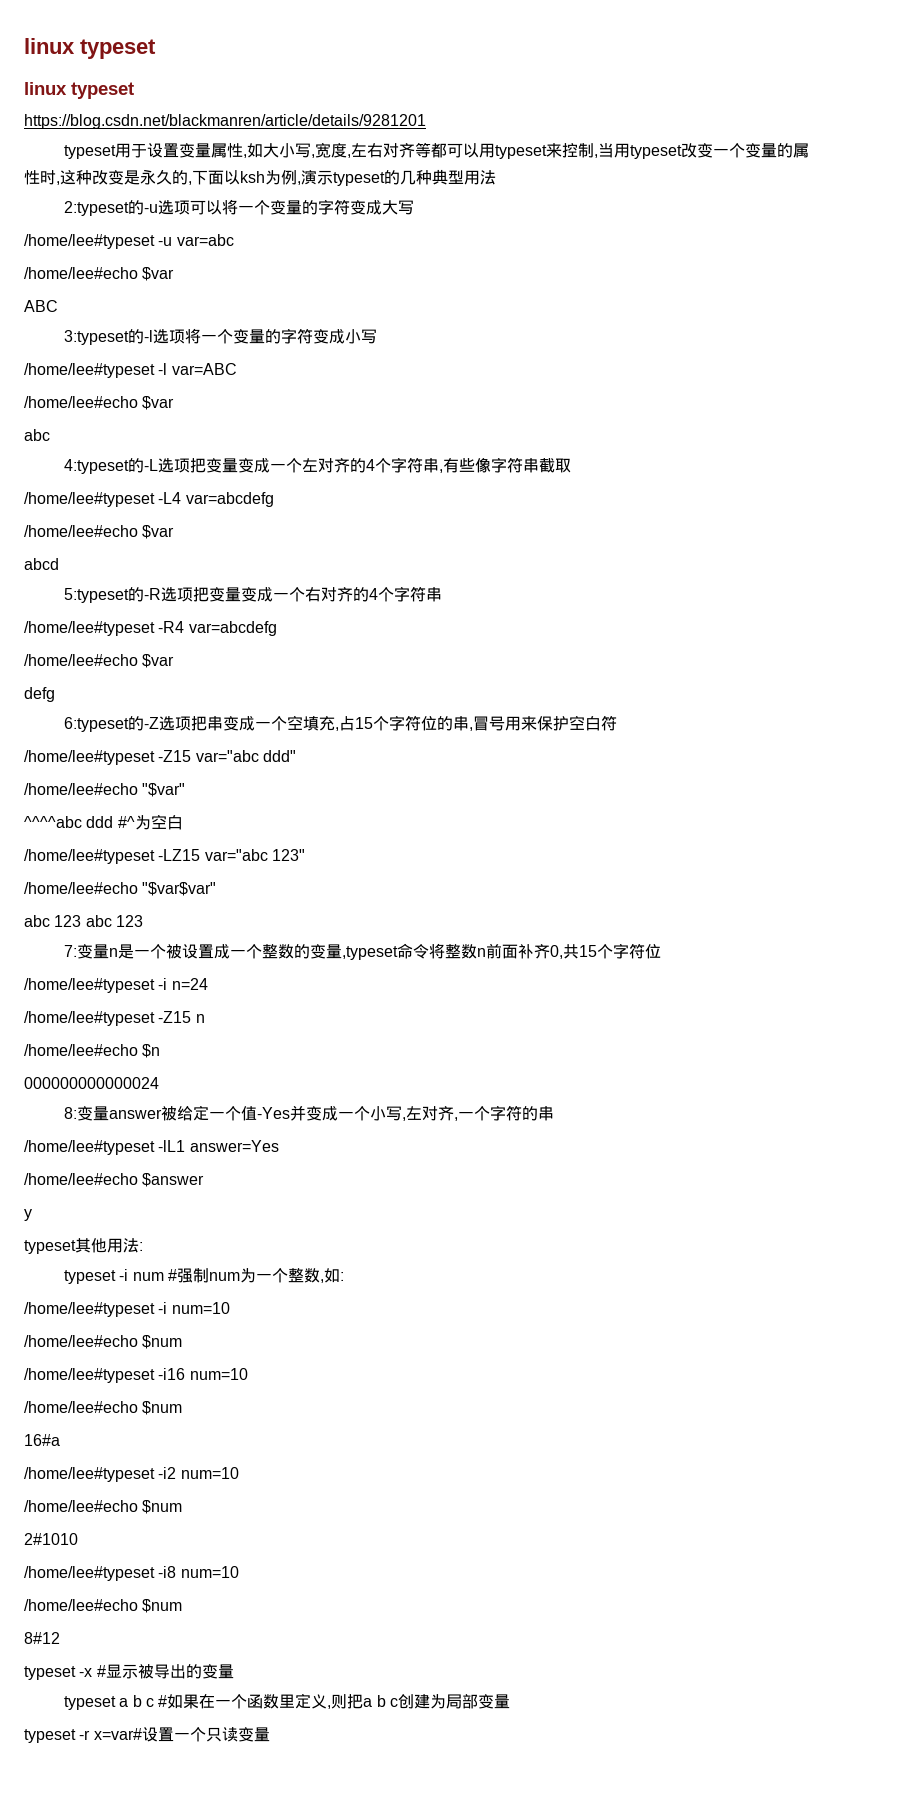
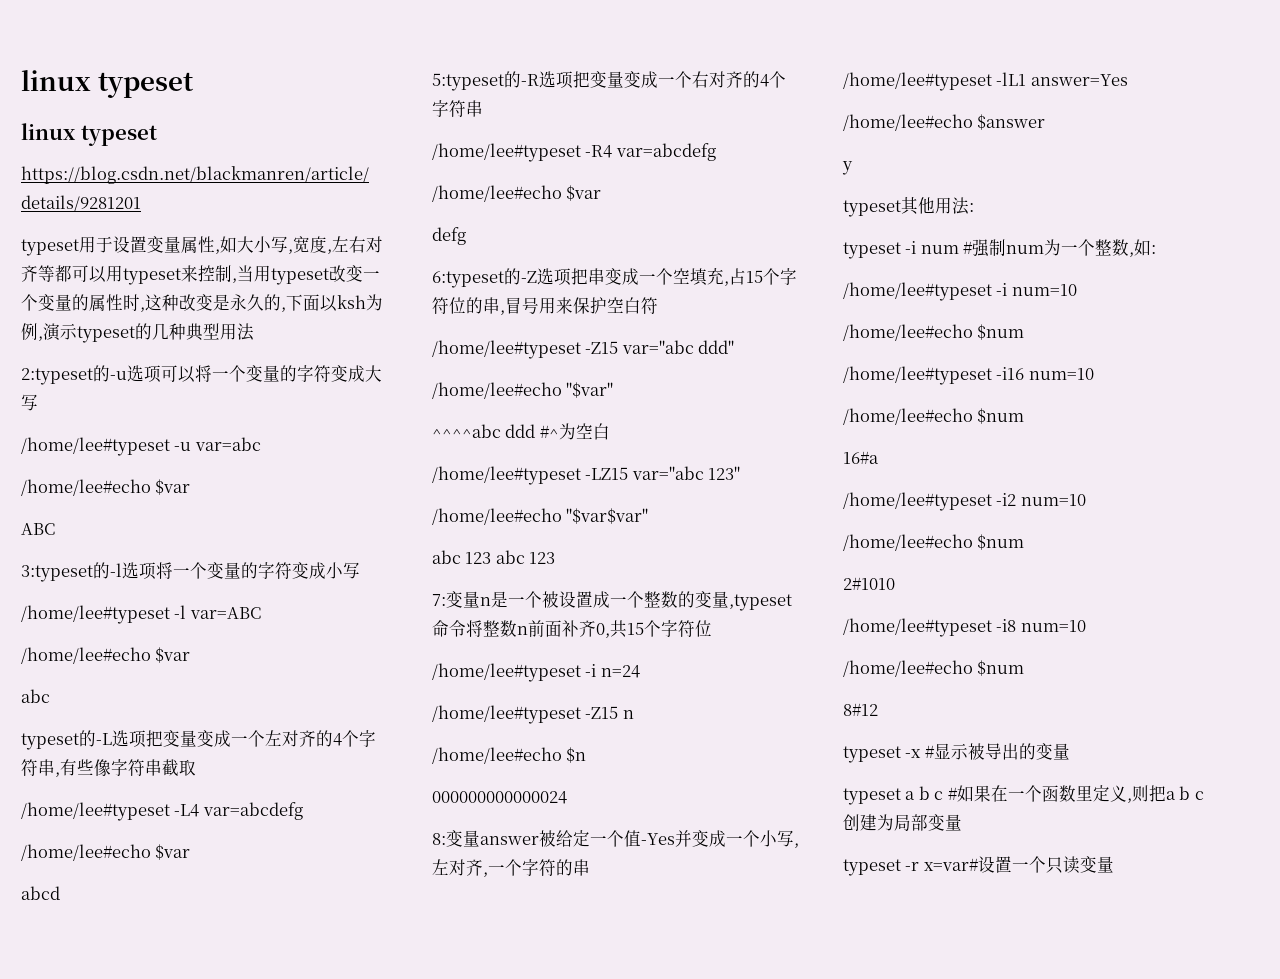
[63,459,129,474] 4:typeset -> [21,733,79,750] typeset

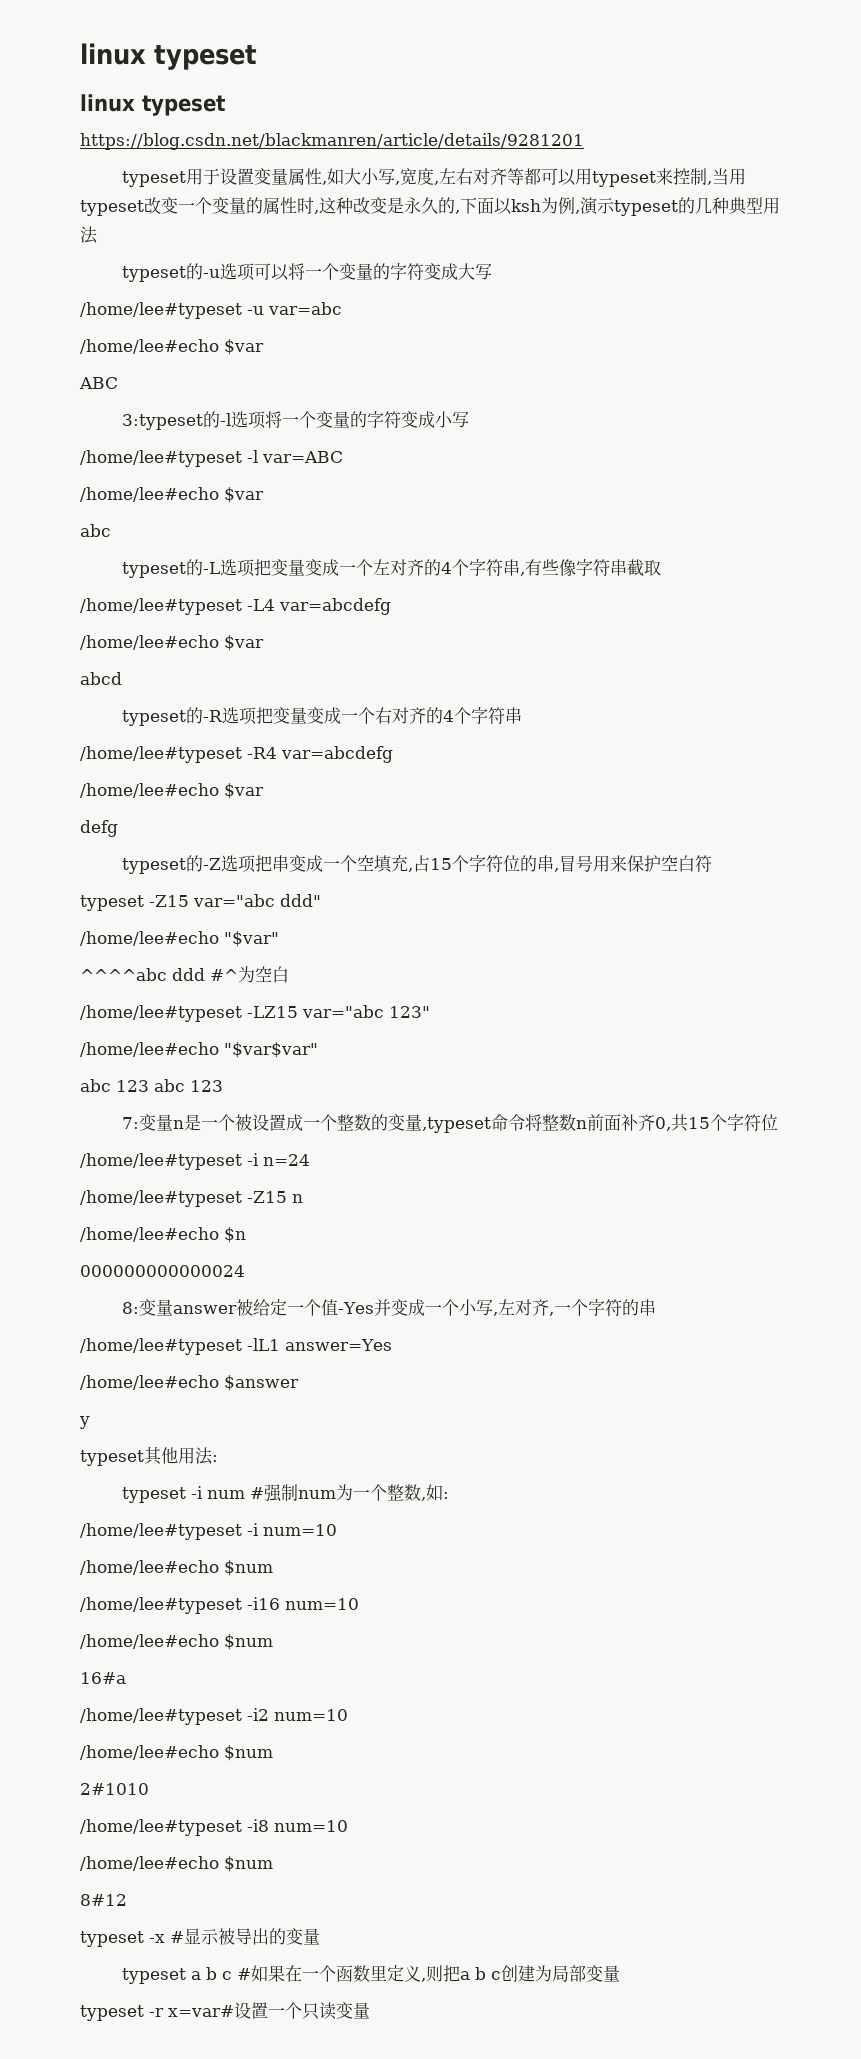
[21,368,93,385] 2:typeset -> [122,266,187,282] typeset
[432,73,504,91] 5:typeset -> [122,710,187,726] typeset
[432,271,504,288] 6:typeset -> [122,858,187,874] typeset
[432,340,581,359] /home/lee#typeset -> [80,895,144,911] typeset

